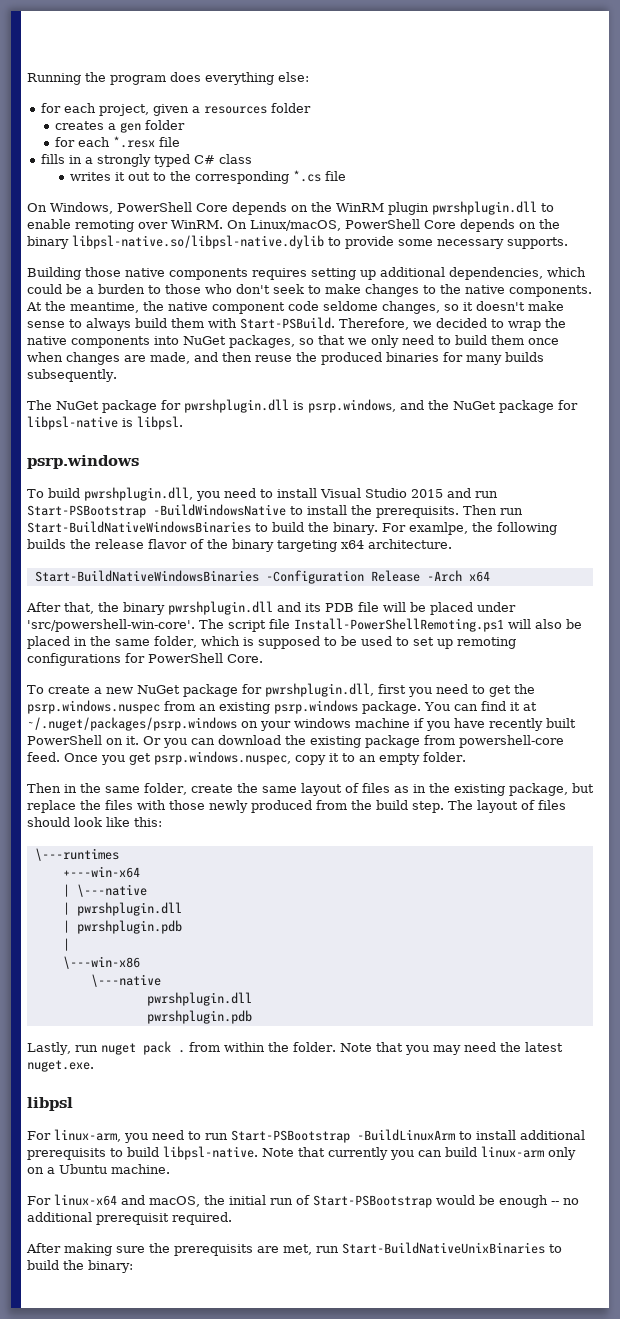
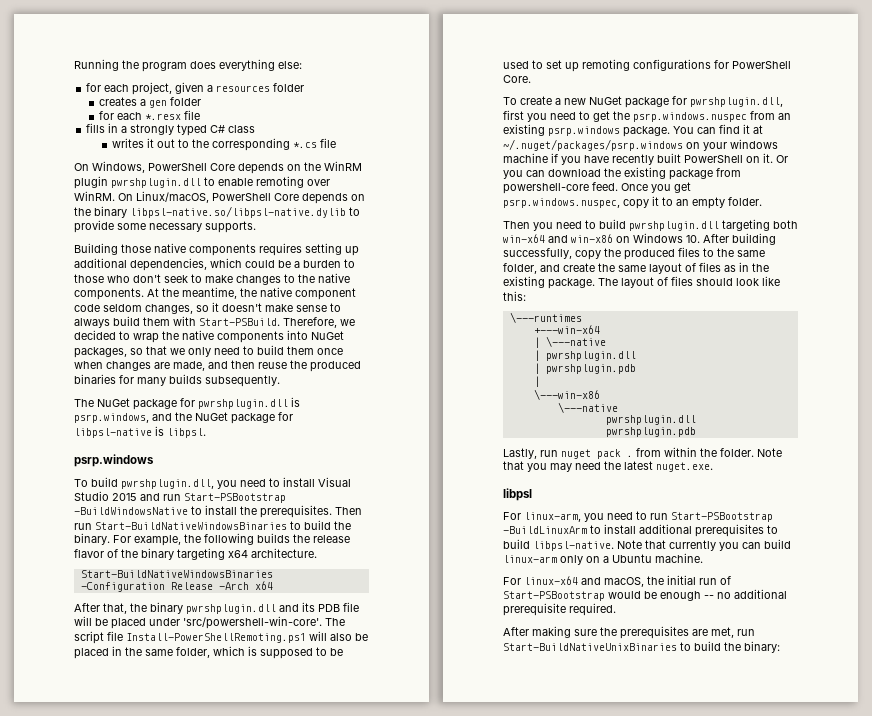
[323,301,378,311] seldome -> [103,304,142,312] seldom
[376,506,459,518] prerequisits. -> [260,505,332,518] prerequisites.
[408,522,468,535] examlpe, -> [134,535,181,546] example,
[64,783,187,795] in the same folder, -> [533,219,798,231] [503,233,776,245] [503,247,765,260] [503,263,560,274] you need to build pwrshplugin.dll targeting both win-x64 and win-x86 on Windows 10. After building successfully, copy the produced files to the same folder, and
[508,783,594,796] [27,800,444,813] package, but replace the files with those newly produced from the build step. -> [548,278,595,289] package.
[27,1148,106,1160] prerequisits -> [695,524,764,537] prerequisites
[96,1213,169,1225] prerequisit -> [503,603,566,616] prerequisite
[174,1244,253,1256] prerequisits -> [620,626,689,639] prerequisites

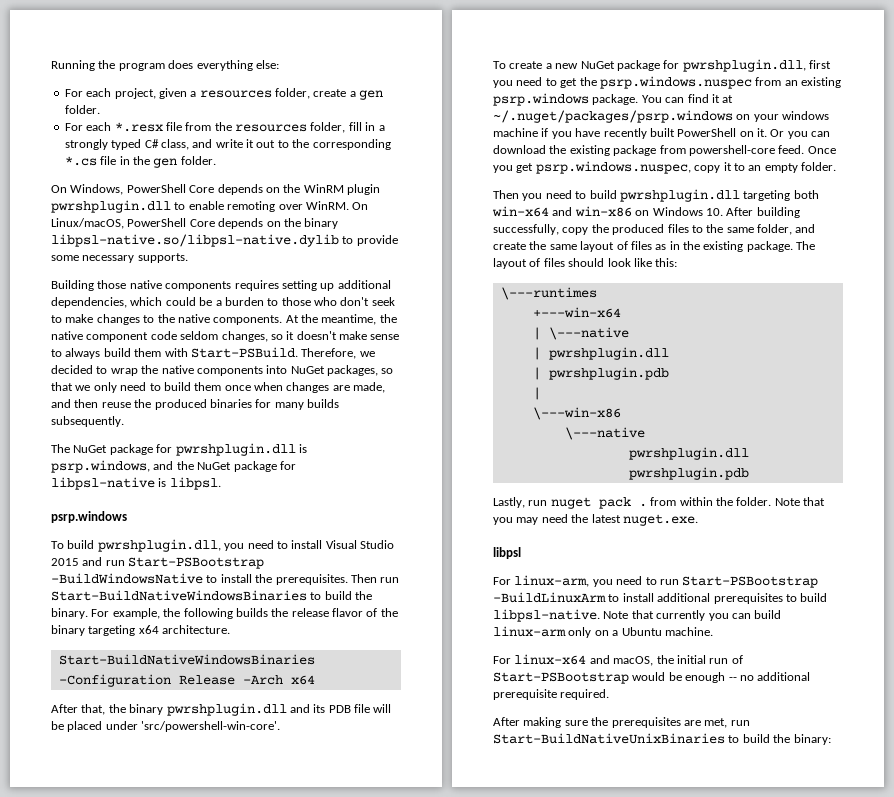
[86,83,102,92] for -> [64,89,83,97] For
[273,83,305,92] [99,97,202,108] [99,110,201,120] [86,123,106,133] folder // creates a gen folder // for each *.resx file // fills -> [275,88,384,100] [64,105,100,114] [64,122,362,133] folder, create a gen folder. // For each *.resx file from the resources folder, fill
[228,125,256,133] [112,138,145,148] class // writes -> [160,139,243,150] class, and write
(337, 143) none -> [119,156,216,168] in the gen folder.
[325,618,345,626] [74,631,368,644] [74,646,343,659] [503,59,791,72] [503,75,531,83] The script file Install-PowerShellRemoting.ps1 will also be placed in the same folder, which is supposed to be used to set up remoting configurations for PowerShell Core. -> (281, 726) none

